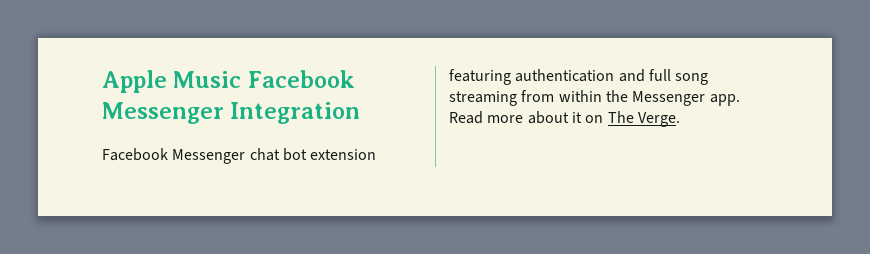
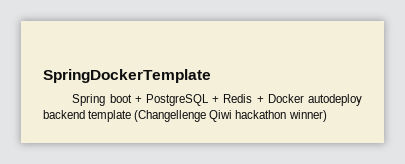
[102,70,355,93] [102,102,361,124] [102,148,377,164] [449,69,709,85] [449,90,740,106] [449,111,680,127] Apple Music Facebook Messenger Integration // Facebook Messenger chat bot extension featuring authentication and full song streaming from within the Messenger app. Read more about it on The Verge. -> [43,69,211,83] [72,94,362,106] [43,110,327,122] SpringDockerTemplate // Spring boot + PostgreSQL + Redis + Docker autodeploy backend template (Changellenge Qiwi hackathon winner)

